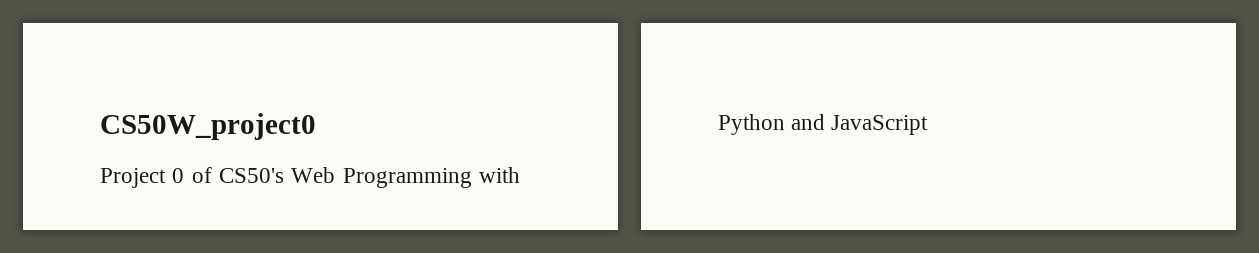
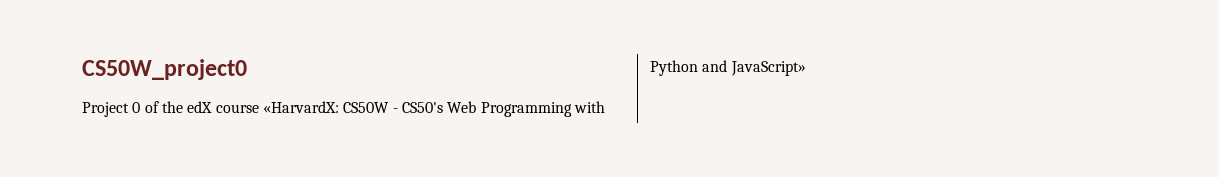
(212, 175) none -> [161,101,398,113] the edX course «HarvardX: CS50W -
[831,115,929,135] JavaScript -> [730,61,806,76] JavaScript»

